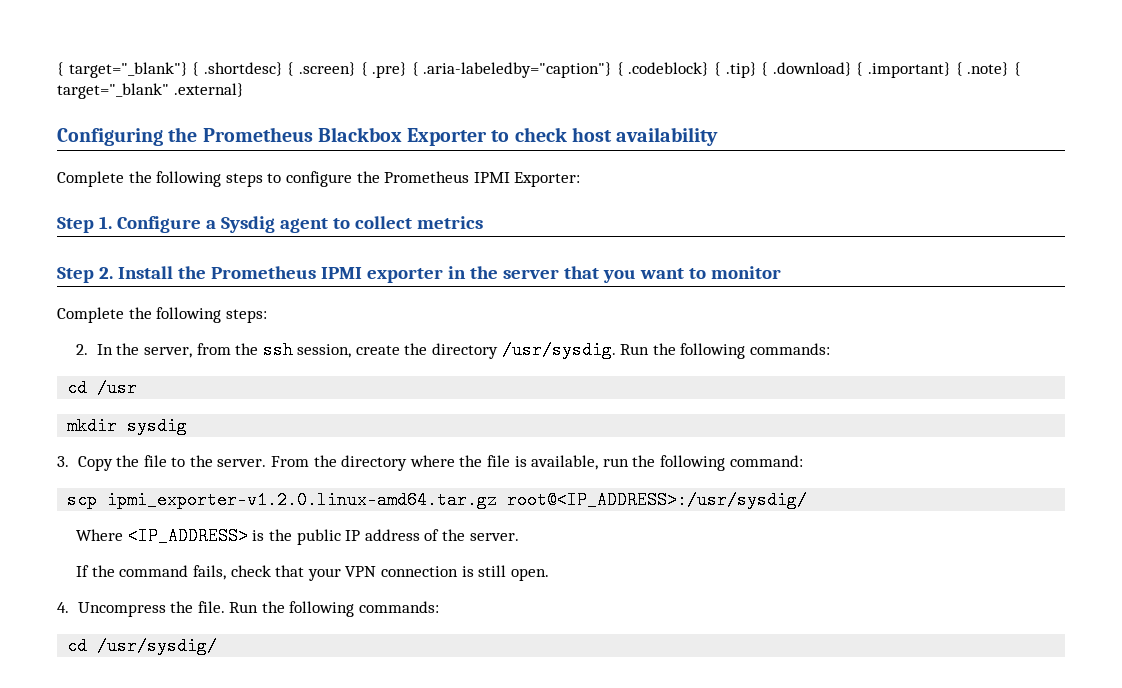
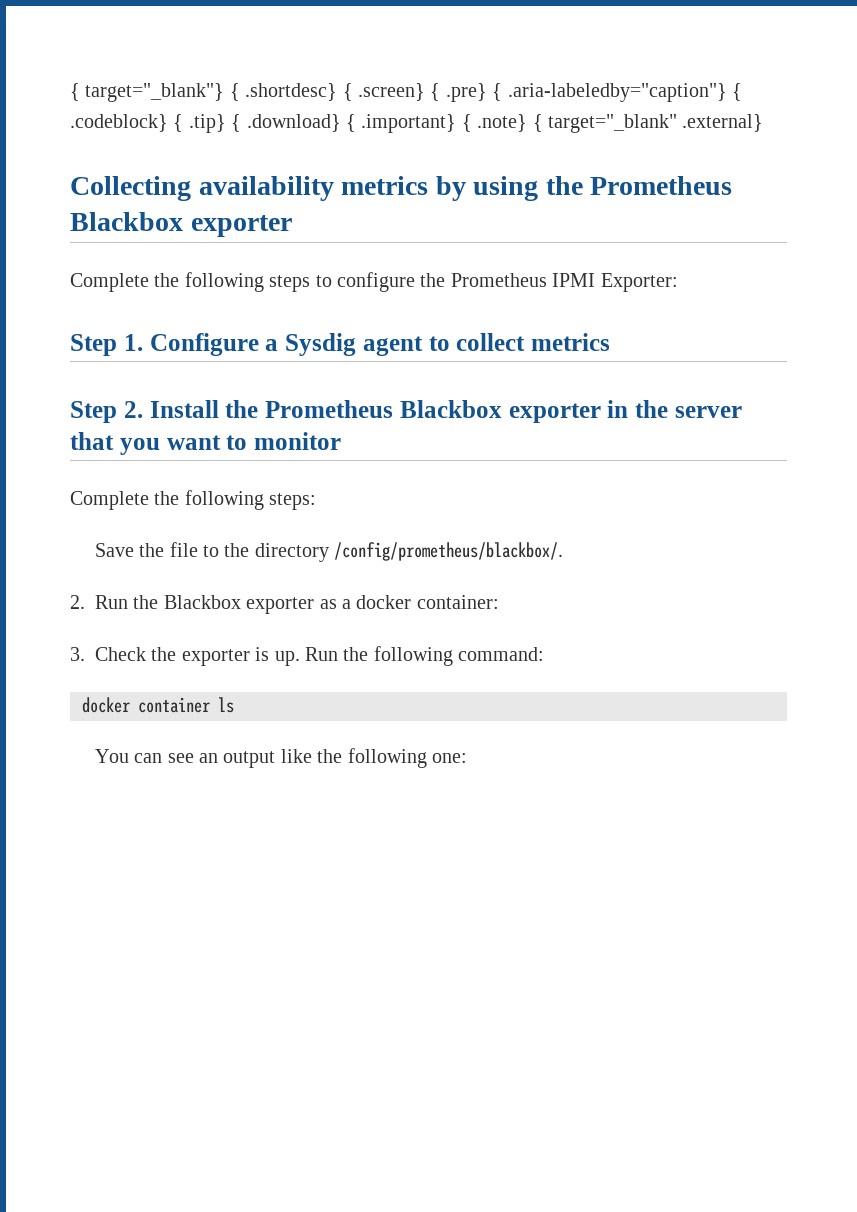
[57,127,719,146] Configuring the Prometheus Blackbox Exporter to check host availability -> [70,176,733,201] [70,212,292,237] Collecting availability metrics by using the Prometheus Blackbox exporter
[320,267,362,279] IPMI -> [399,400,502,418] Blackbox
[76,341,831,359] [67,379,138,397] [67,417,188,435] [57,455,803,471] [67,491,808,509] [76,527,519,545] [76,565,549,581] [57,601,440,617] [67,637,218,655] 2. In the server, from the ssh session, create the directory /usr/sysdig. Run the following commands: // cd /usr // mkdir sysdig // 3. Copy the file to the server. From the directory where the file is available, run the following command: // scp ipmi_exporter-v1.2.0.linux-amd64.tar.gz root@<IP_ADDRESS>:/usr/sysdig/ // Where <IP_ADDRESS> is the public IP address of the server. // If the command fails, check that your VPN connection is still open. // 4. Uncompress the file. Run the following commands: // cd /usr/sysdig/ -> [94,542,564,562] [70,595,499,614] [70,646,545,666] [82,697,234,713] [94,748,468,768] Save the file to the directory /config/prometheus/blackbox/. // 2. Run the Blackbox exporter as a docker container: // 3. Check the exporter is up. Run the following command: // docker container ls // You can see an output like the following one:

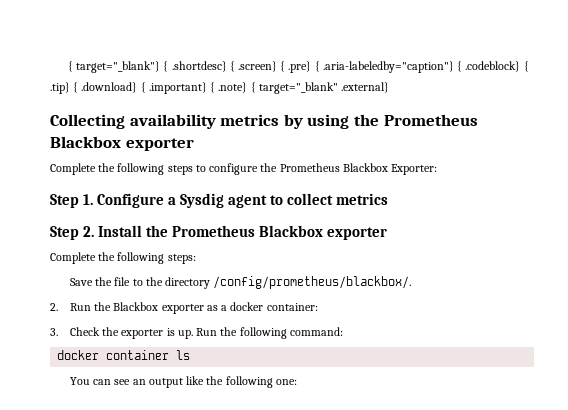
[552,273,596,287] IPMI -> [342,163,388,172] Blackbox
[607,400,742,418] [70,432,341,455] in the server that you want to monitor -> (388, 233) none

